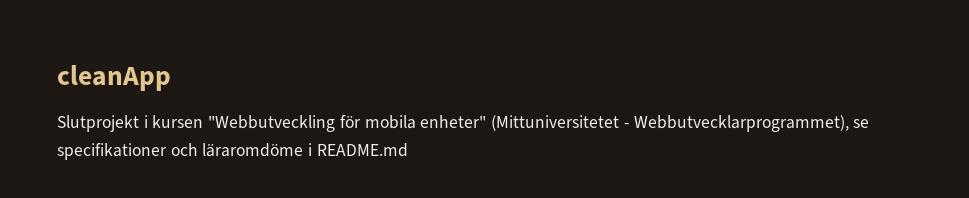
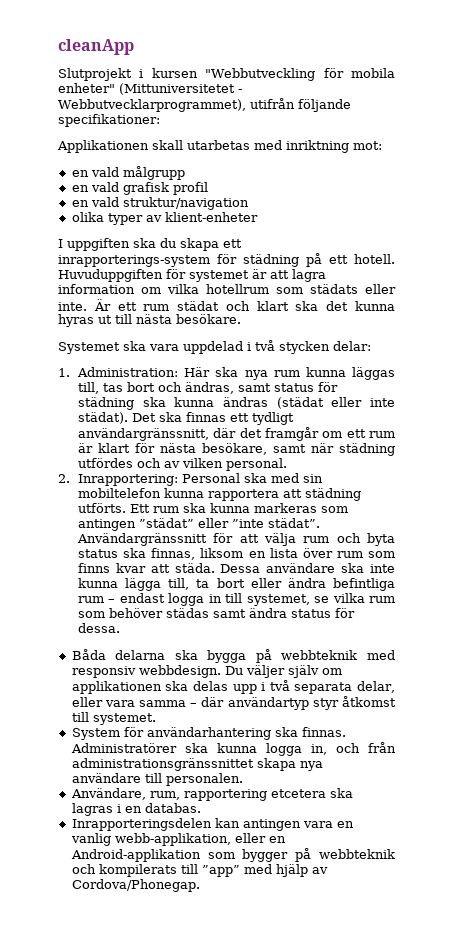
[853,119,870,128] [57,143,408,160] se specifikationer och läraromdöme i README.md -> [249,98,351,112] [58,114,160,127] [57,140,382,153] [71,166,185,180] [71,182,208,195] [71,197,249,210] [71,212,258,225] [58,238,242,251] [58,253,395,267] [58,269,326,282] [58,284,396,294] [58,299,395,311] [58,314,241,327] [58,340,371,354] [58,367,395,380] [78,382,339,394] [78,397,395,410] [78,412,295,425] [78,427,395,441] [78,443,395,456] [78,458,288,471] [58,473,324,486] [78,488,362,501] [78,503,349,513] [78,518,321,531] [77,533,395,546] [78,548,396,560] [78,563,395,573] [78,578,395,591] [78,593,395,606] [78,608,356,618] [78,623,121,633] [71,649,395,663] [71,665,342,678] [71,680,396,694] [71,696,396,710] [71,712,156,725] [71,727,346,740] [70,742,396,756] [71,758,323,771] [71,773,243,786] [70,788,353,801] [71,803,201,816] [71,818,354,831] [70,833,286,846] [70,848,395,862] [71,864,328,877] [71,879,200,892] utifrån följande specifikationer: // Applikationen skall utarbetas med inriktning mot: // en vald målgrupp // en vald grafisk profil // en vald struktur/navigation // olika typer av klient-enheter // I uppgiften ska du skapa ett inrapporterings-system för städning på ett hotell. Huvuduppgiften för systemet är att lagra information om vilka hotellrum som städats eller inte. Är ett rum städat och klart ska det kunna hyras ut till nästa besökare. // Systemet ska vara uppdelad i två stycken delar: // 1. Administration: Här ska nya rum kunna läggas till, tas bort och ändras, samt status för städning ska kunna ändras (städat eller inte städat). Det ska finnas ett tydligt användargränssnitt, där det framgår om ett rum är klart för nästa besökare, samt när städning utfördes och av vilken personal. // 2. Inrapportering: Personal ska med sin mobiltelefon kunna rapportera att städning utförts. Ett rum ska kunna markeras som antingen ”städat” eller ”inte städat”. Användargränssnitt för att välja rum och byta status ska finnas, liksom en lista över rum som finns kvar att städa. Dessa användare ska inte kunna lägga till, ta bort eller ändra befintliga rum – endast logga in till systemet, se vilka rum som behöver städas samt ändra status för dessa. // Båda delarna ska bygga på webbteknik med responsiv webbdesign. Du väljer själv om applikationen ska delas upp i två separata delar, eller vara samma – där användartyp styr åtkomst till systemet. // System för användarhantering ska finnas. Administratörer ska kunna logga in, och från administrationsgränssnittet skapa nya användare till personalen. // Användare, rum, rapportering etcetera ska lagras i en databas. // Inrapporteringsdelen kan antingen vara en vanlig webb-applikation, eller en Android-applikation som bygger på webbteknik och kompilerats till ”app” med hjälp av Cordova/Phonegap.

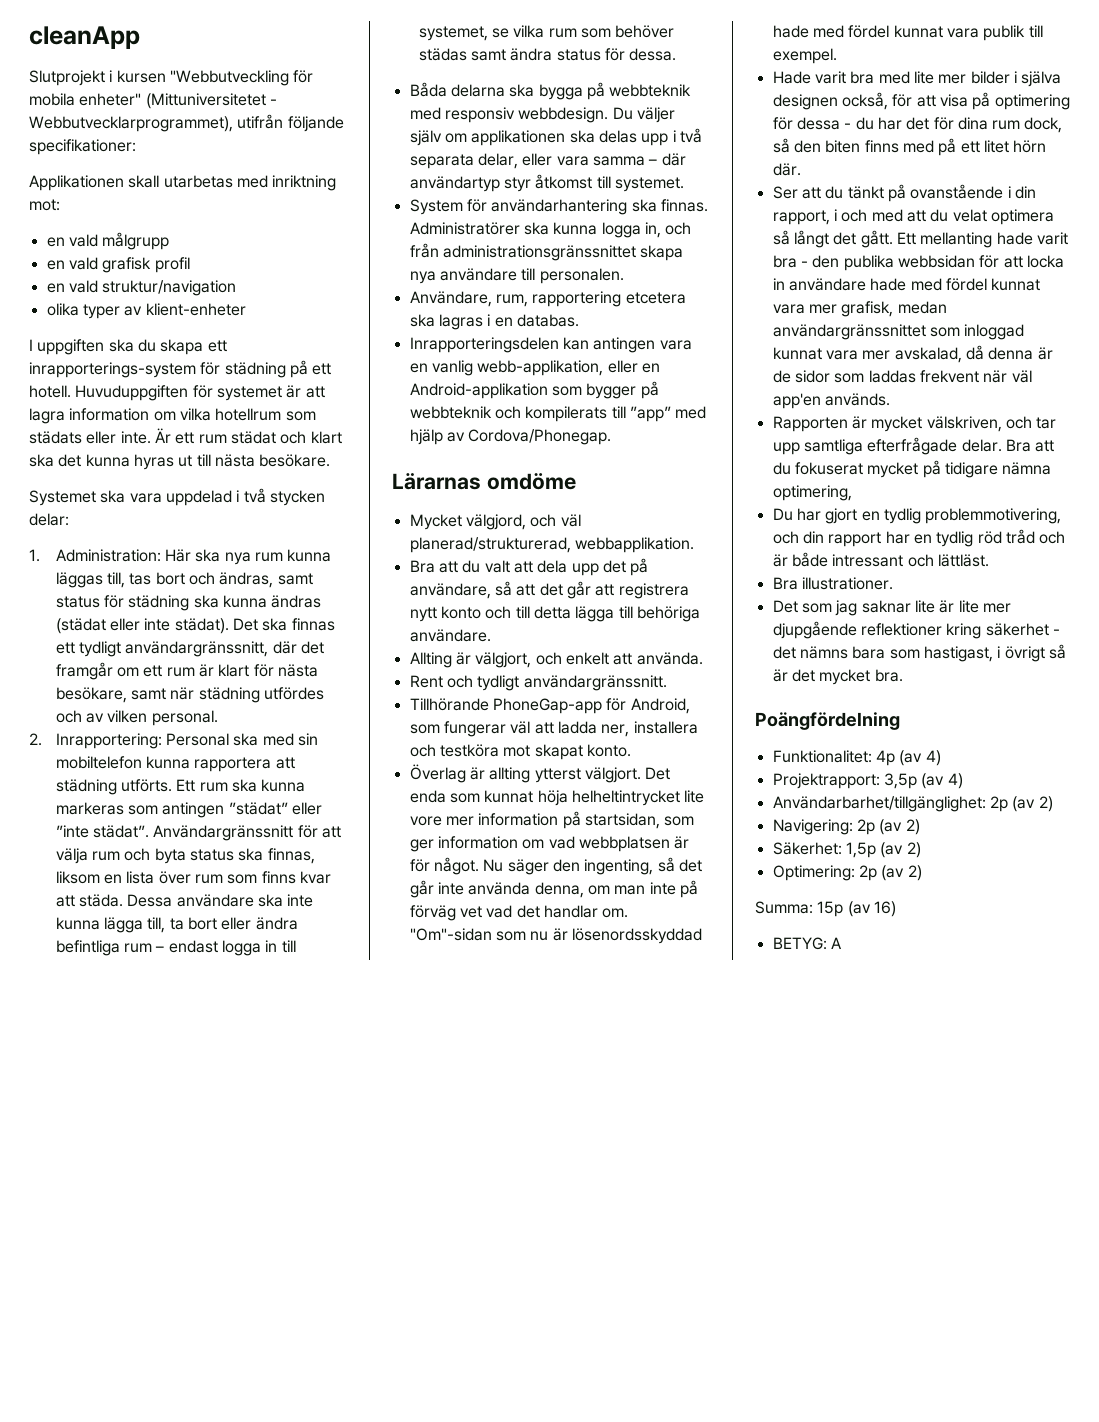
(200, 885) none -> [392,473,576,490] [409,514,581,530] [409,537,694,553] [409,558,649,576] [409,581,689,599] [409,606,700,622] [409,629,491,642] [409,652,703,668] [409,675,667,691] [409,698,690,714] [409,721,698,737] [409,744,631,760] [409,764,671,783] [409,790,705,806] [409,811,695,829] [409,836,690,852] [409,857,702,875] [409,880,698,898] [409,905,629,921] [409,928,702,944] [772,25,1043,41] [772,48,837,64] [772,71,1062,87] [772,92,1070,110] [772,117,1063,133] [772,138,1047,156] [772,163,801,176] [772,184,1036,202] [772,209,1054,225] [772,230,1068,248] [772,255,1064,271] [772,278,1041,291] [772,301,947,317] [772,324,1025,340] [772,345,1053,363] [772,370,1032,383] [772,393,890,409] [772,416,1057,432] [772,437,1055,455] [772,460,1052,478] [772,485,852,501] [772,508,1062,524] [772,529,1066,547] [772,552,989,567] [772,577,893,590] [772,600,1011,616] [772,621,1060,639] [772,644,1066,662] [772,669,903,685] [755,712,900,730] [772,750,941,766] [772,773,963,789] [772,796,1053,812] [772,819,920,835] [772,842,921,858] [772,865,922,881] [755,901,896,917] [772,937,842,950] // Lärarnas omdöme // Mycket välgjord, och väl planerad/strukturerad, webbapplikation. // Bra att du valt att dela upp det på användare, så att det går att registrera nytt konto och till detta lägga till behöriga användare. // Allting är välgjort, och enkelt att använda. // Rent och tydligt användargränssnitt. // Tillhörande PhoneGap-app för Android, som fungerar väl att ladda ner, installera och testköra mot skapat konto. // Överlag är allting ytterst välgjort. Det enda som kunnat höja helheltintrycket lite vore mer information på startsidan, som ger information om vad webbplatsen är för något. Nu säger den ingenting, så det går inte använda denna, om man inte på förväg vet vad det handlar om. "Om"-sidan som nu är lösenordsskyddad hade med fördel kunnat vara publik till exempel. // Hade varit bra med lite mer bilder i själva designen också, för att visa på optimering för dessa - du har det för dina rum dock, så den biten finns med på ett litet hörn där. // Ser att du tänkt på ovanstående i din rapport, i och med att du velat optimera så långt det gått. Ett mellanting hade varit bra - den publika webbsidan för att locka in användare hade med fördel kunnat vara mer grafisk, medan användargränssnittet som inloggad kunnat vara mer avskalad, då denna är de sidor som laddas frekvent när väl app'en används. // Rapporten är mycket välskriven, och tar upp samtliga efterfrågade delar. Bra att du fokuserat mycket på tidigare nämna optimering, // Du har gjort en tydlig problemmotivering, och din rapport har en tydlig röd tråd och är både intressant och lättläst. // Bra illustrationer. // Det som jag saknar lite är lite mer djupgående reflektioner kring säkerhet - det nämns bara som hastigast, i övrigt så är det mycket bra. // Poängfördelning // Funktionalitet: 4p (av 4) // Projektrapport: 3,5p (av 4) // Användarbarhet/tillgänglighet: 2p (av 2) // Navigering: 2p (av 2) // Säkerhet: 1,5p (av 2) // Optimering: 2p (av 2) // Summa: 15p (av 16) // BETYG: A

